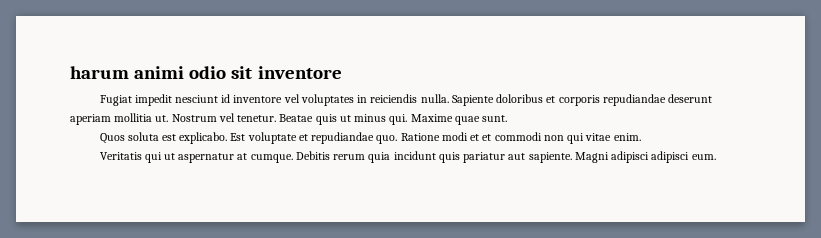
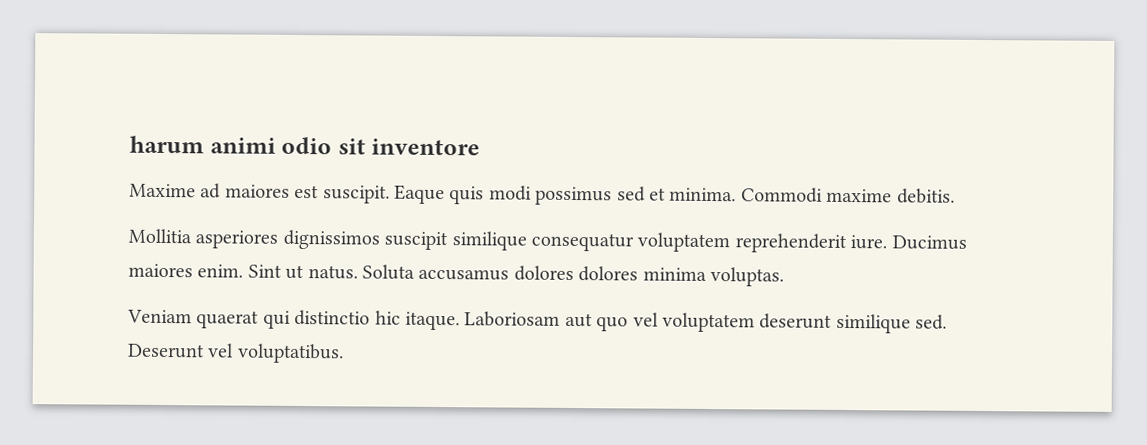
[99,94,713,106] [70,113,508,125] [99,132,641,144] [99,151,716,163] Fugiat impedit nesciunt id inventore vel voluptates in reiciendis nulla. Sapiente doloribus et corporis repudiandae deserunt aperiam mollitia ut. Nostrum vel tenetur. Beatae quis ut minus qui. Maxime quae sunt. // Quos soluta est explicabo. Est voluptate et repudiandae quo. Ratione modi et et commodi non qui vitae enim. // Veritatis qui ut aspernatur at cumque. Debitis rerum quia incidunt quis pariatur aut sapiente. Magni adipisci adipisci eum. -> [129,183,955,206] [128,228,967,254] [128,263,784,287] [127,309,948,334] [127,343,344,364] Maxime ad maiores est suscipit. Eaque quis modi possimus sed et minima. Commodi maxime debitis. // Mollitia asperiores dignissimos suscipit similique consequatur voluptatem reprehenderit iure. Ducimus maiores enim. Sint ut natus. Soluta accusamus dolores dolores minima voluptas. // Veniam quaerat qui distinctio hic itaque. Laboriosam aut quo vel voluptatem deserunt similique sed. Deserunt vel voluptatibus.

